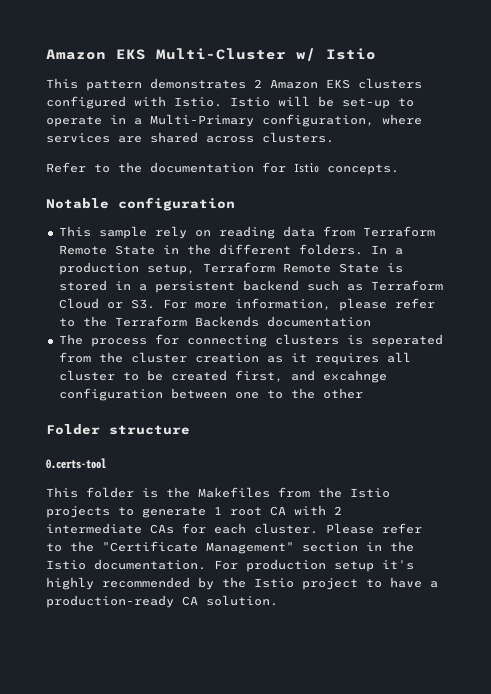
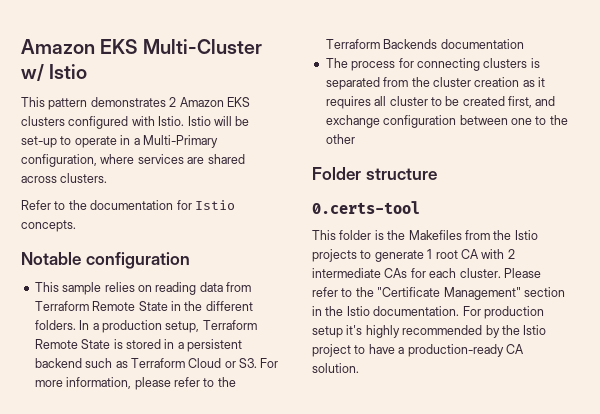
[154,226,187,239] rely -> [104,282,135,292] relies
[370,334,443,347] seperated -> [325,77,380,90] separated
[322,370,387,383] excahnge -> [325,115,380,128] exchange

